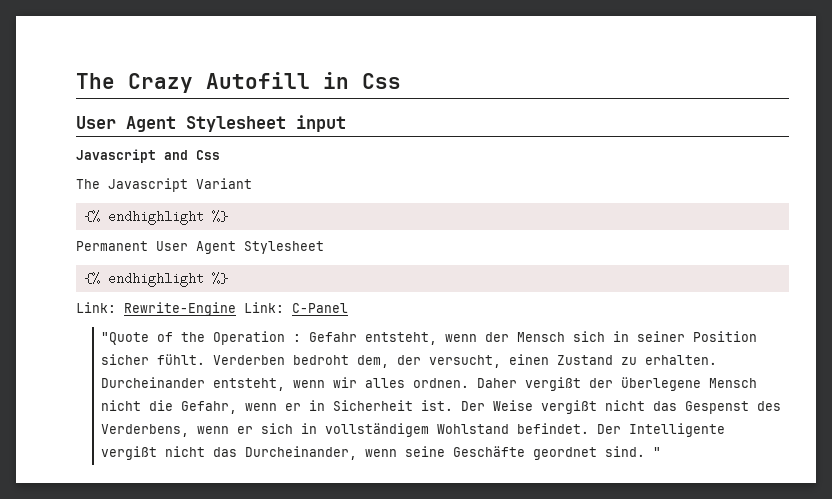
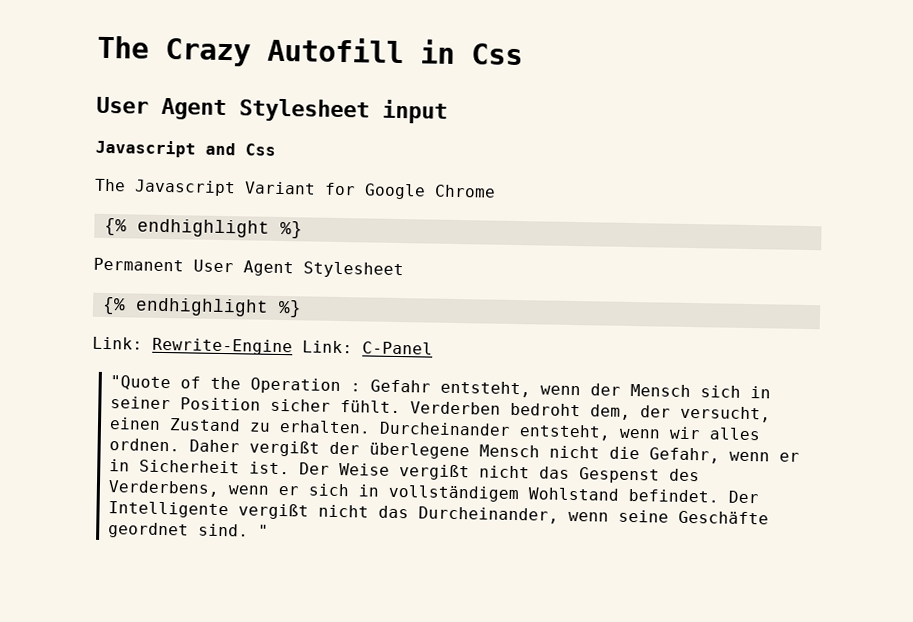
(252, 183) none -> [324,182,496,200] for Google Chrome

